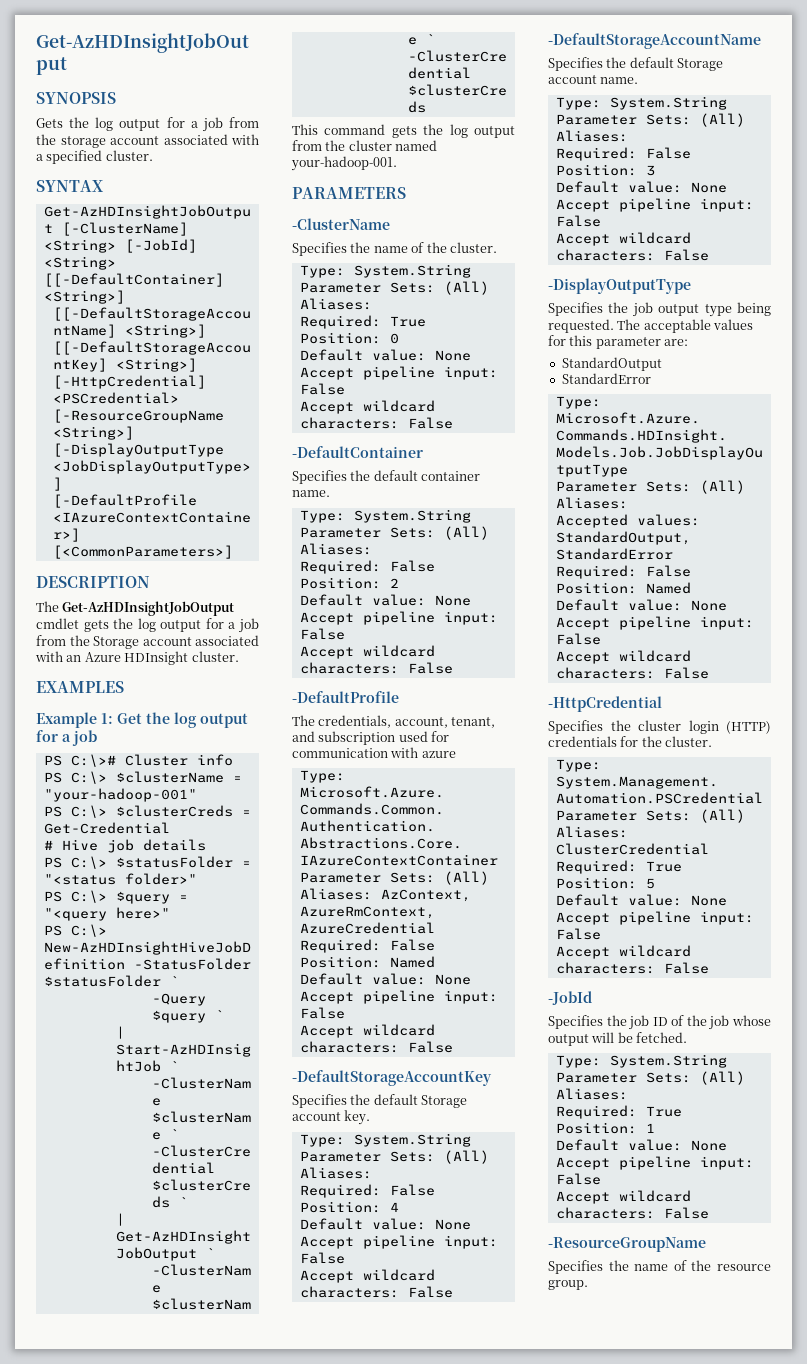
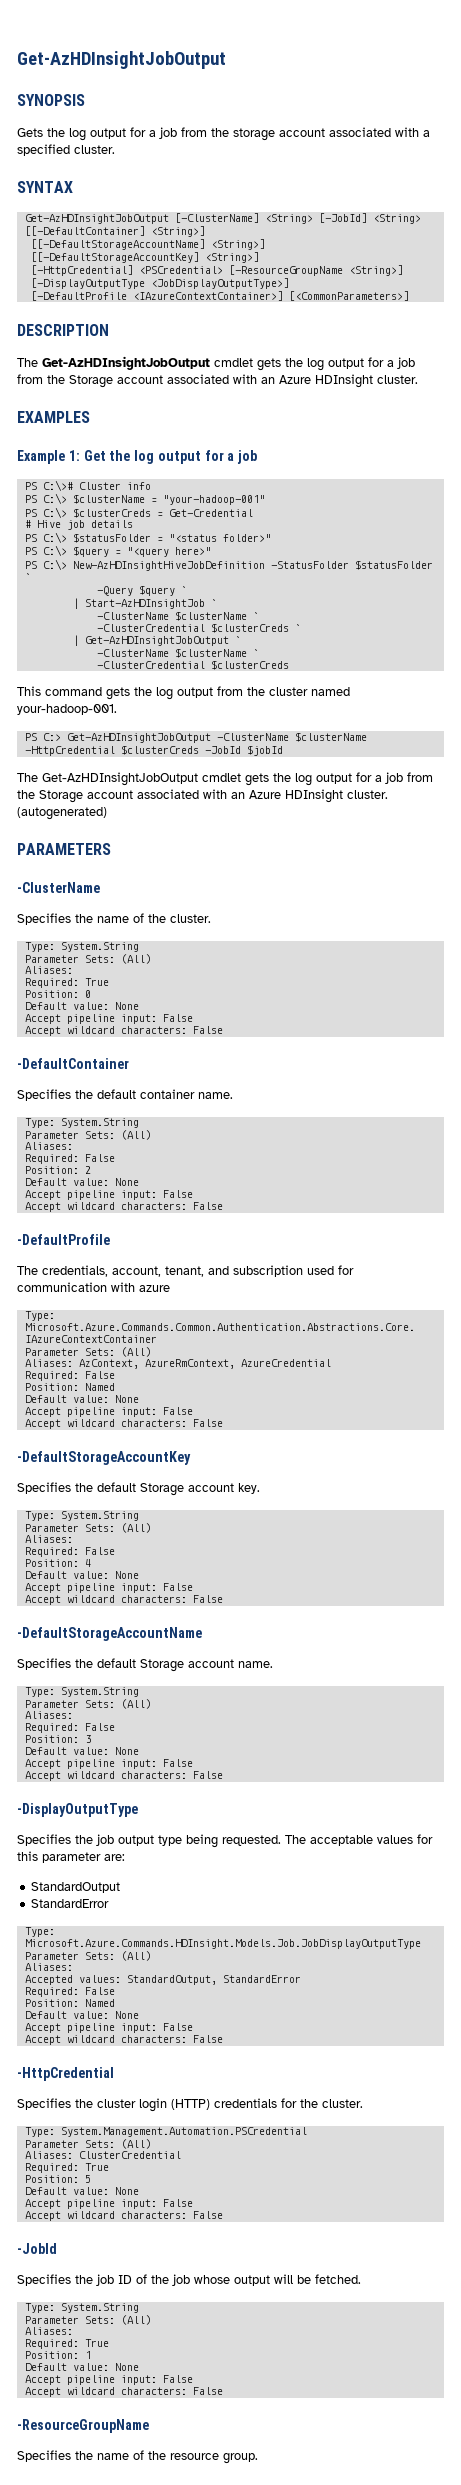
(397, 163) none -> [24,732,367,743] [24,745,283,756] [17,772,433,786] [17,789,388,803] [17,807,107,820] // PS C:> Get-AzHDInsightJobOutput -ClusterName $clusterName -HttpCredential $clusterCreds -JobId $jobId // The Get-AzHDInsightJobOutput cmdlet gets the log output for a job from the Storage account associated with an Azure HDInsight cluster. (autogenerated)

